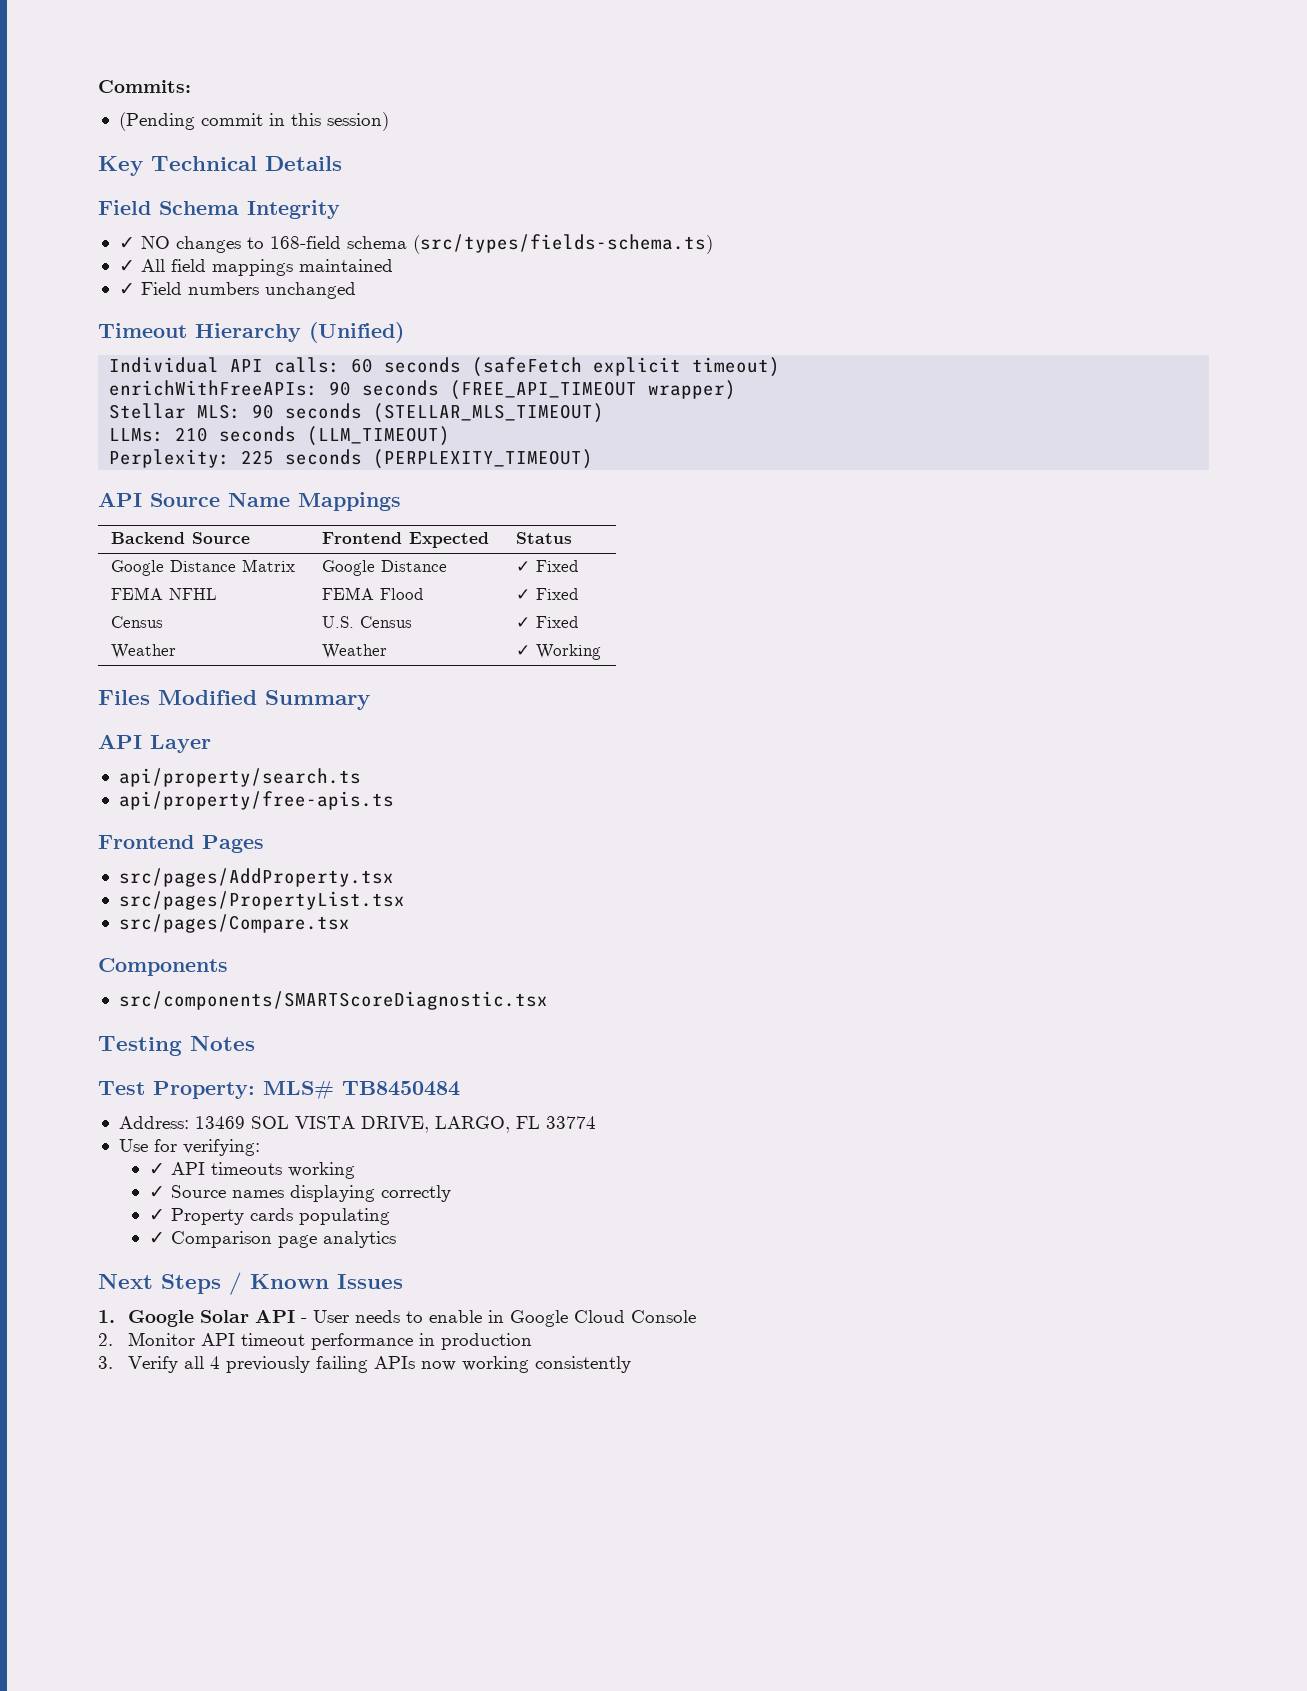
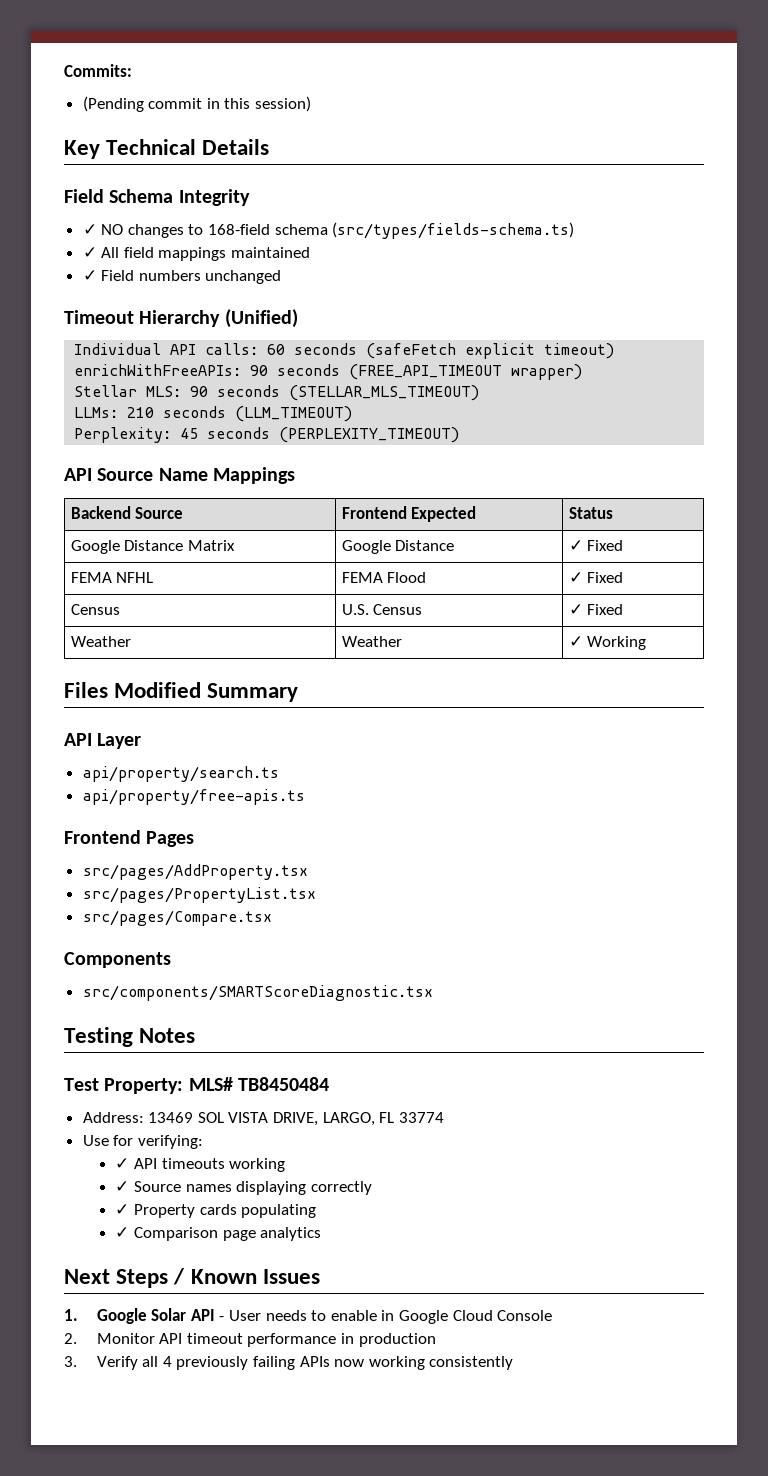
[241,450,275,465] 225 -> [180,428,199,439] 45

